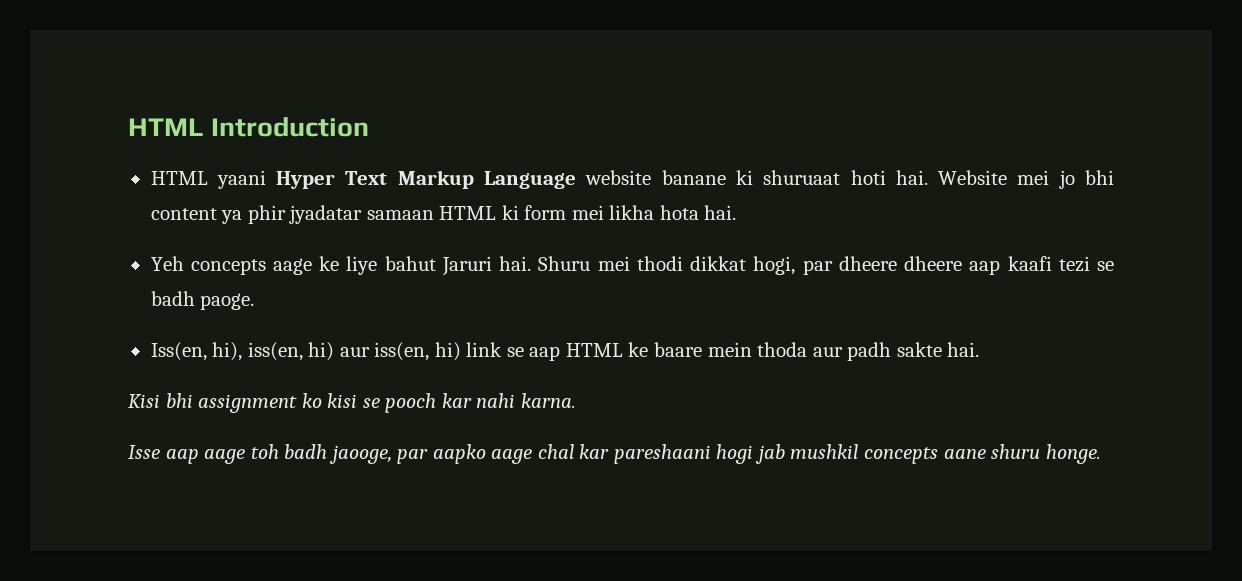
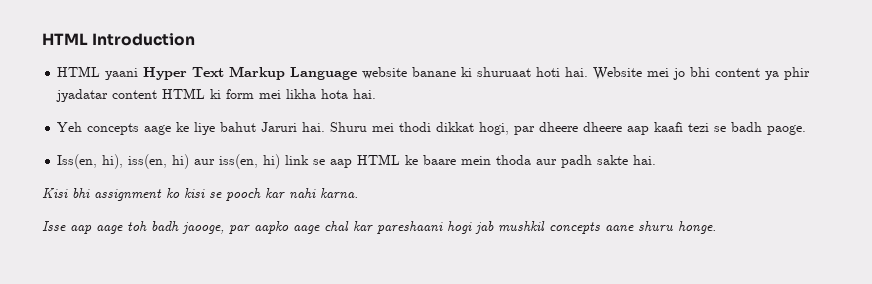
[366,210,434,220] samaan -> [112,90,158,99] content

